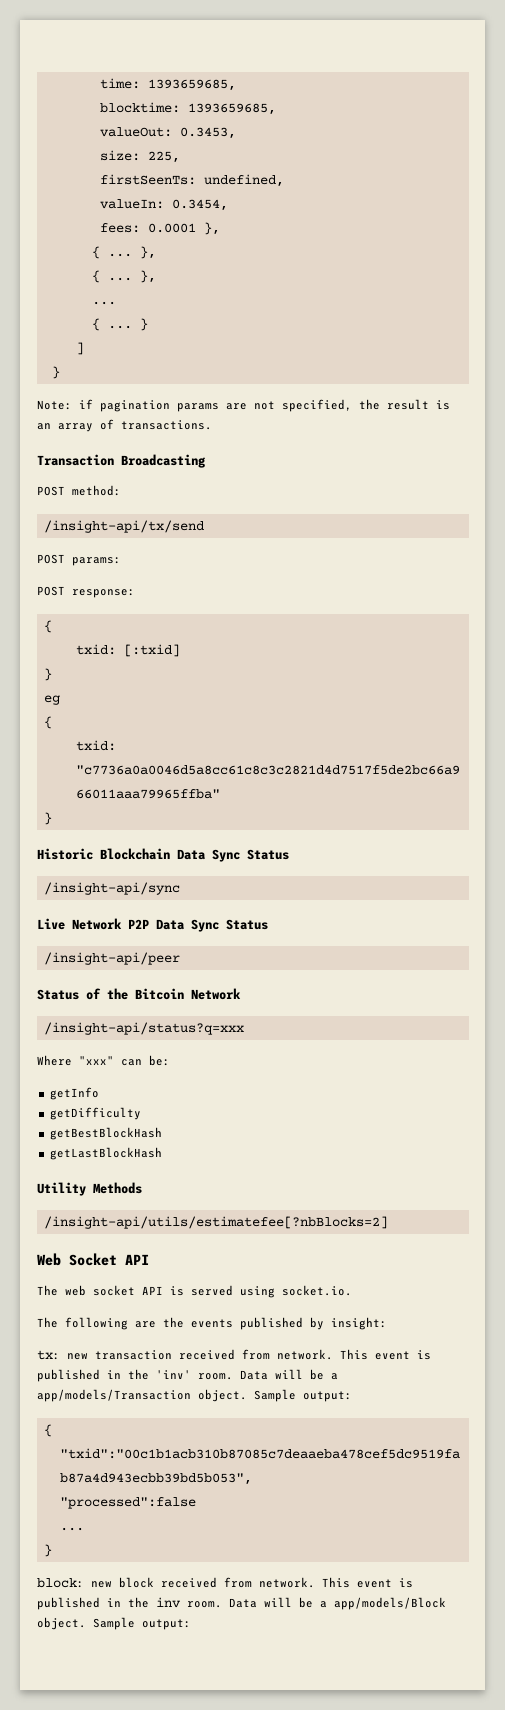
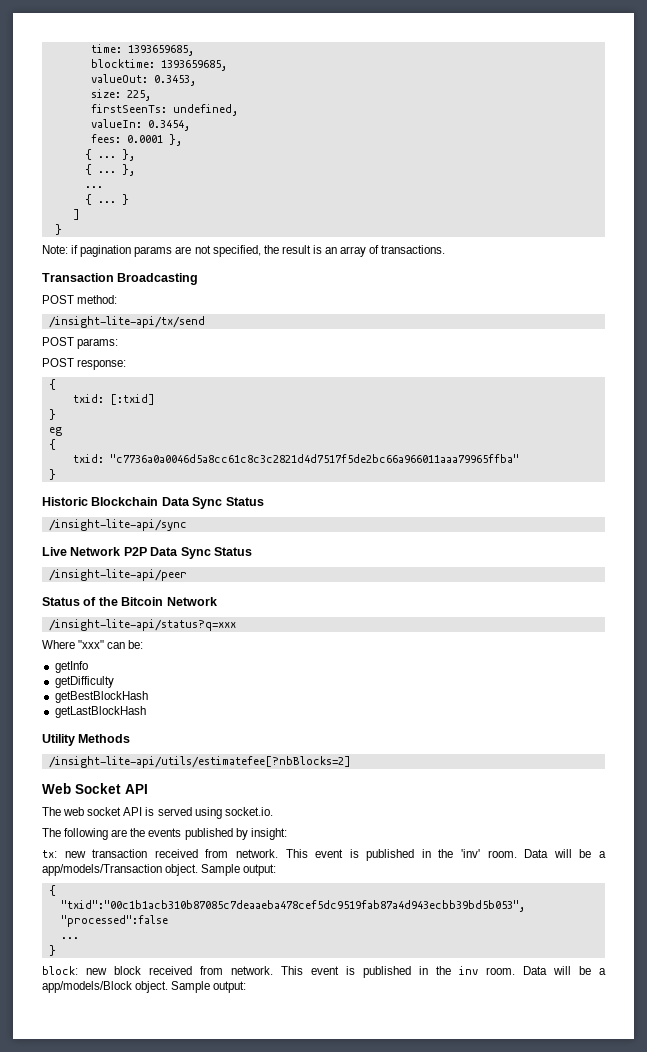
[43,520,204,533] /insight-api/tx/send -> [48,316,205,328] /insight-lite-api/tx/send
[43,882,180,895] /insight-api/sync -> [48,519,187,531] /insight-lite-api/sync
[43,952,180,965] /insight-api/peer -> [48,569,187,581] /insight-lite-api/peer
[43,1022,244,1035] /insight-api/status?q=xxx -> [48,619,236,631] /insight-lite-api/status?q=xxx
[43,1216,388,1229] /insight-api/utils/estimatefee[?nbBlocks=2] -> [48,756,351,768] /insight-lite-api/utils/estimatefee[?nbBlocks=2]

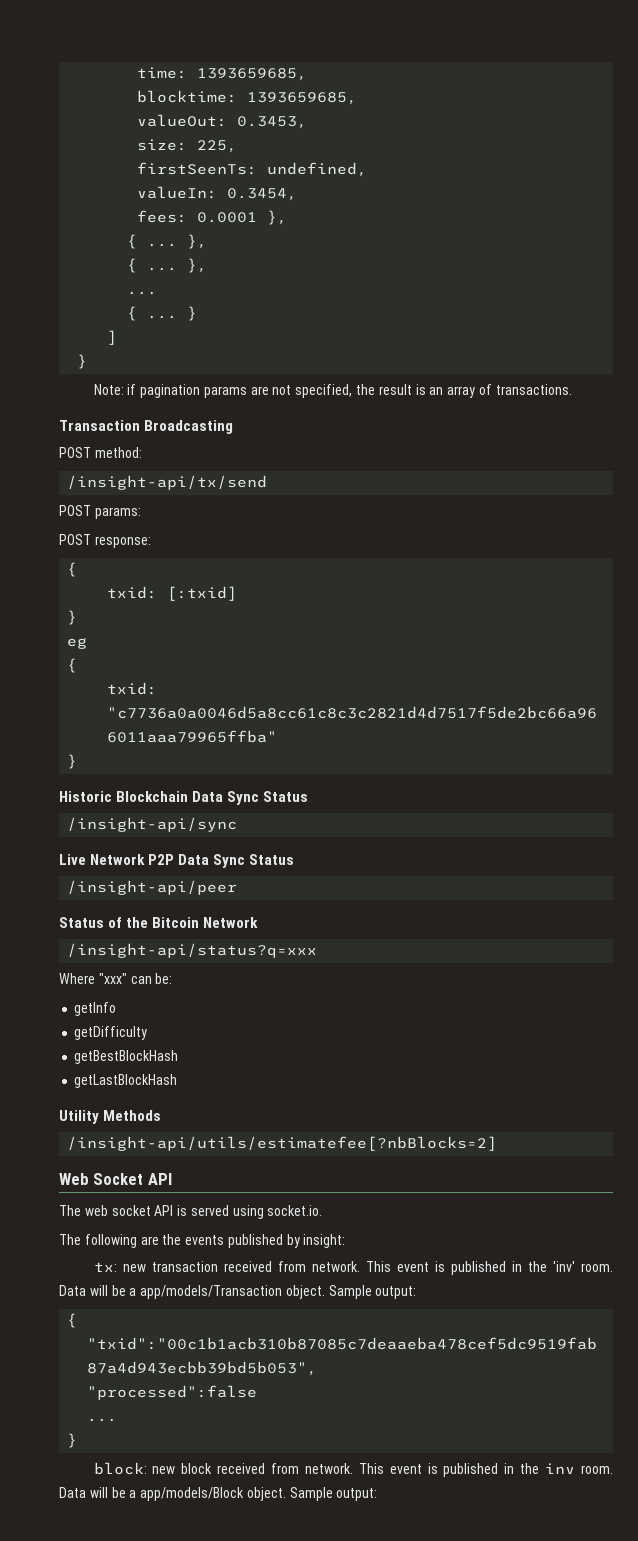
[48,316,205,328] /insight-lite-api/tx/send -> [67,475,268,490] /insight-api/tx/send
[48,519,187,531] /insight-lite-api/sync -> [67,817,238,832] /insight-api/sync
[48,569,187,581] /insight-lite-api/peer -> [67,880,238,895] /insight-api/peer
[48,619,236,631] /insight-lite-api/status?q=xxx -> [67,943,318,958] /insight-api/status?q=xxx
[48,756,351,768] /insight-lite-api/utils/estimatefee[?nbBlocks=2] -> [67,1136,498,1151] /insight-api/utils/estimatefee[?nbBlocks=2]

